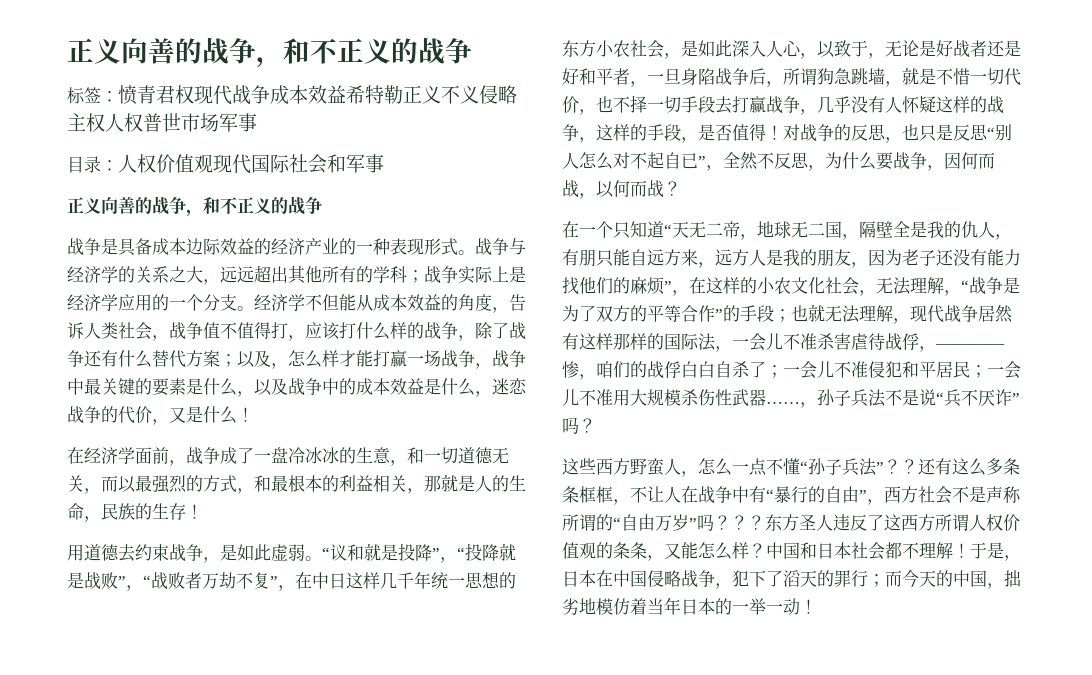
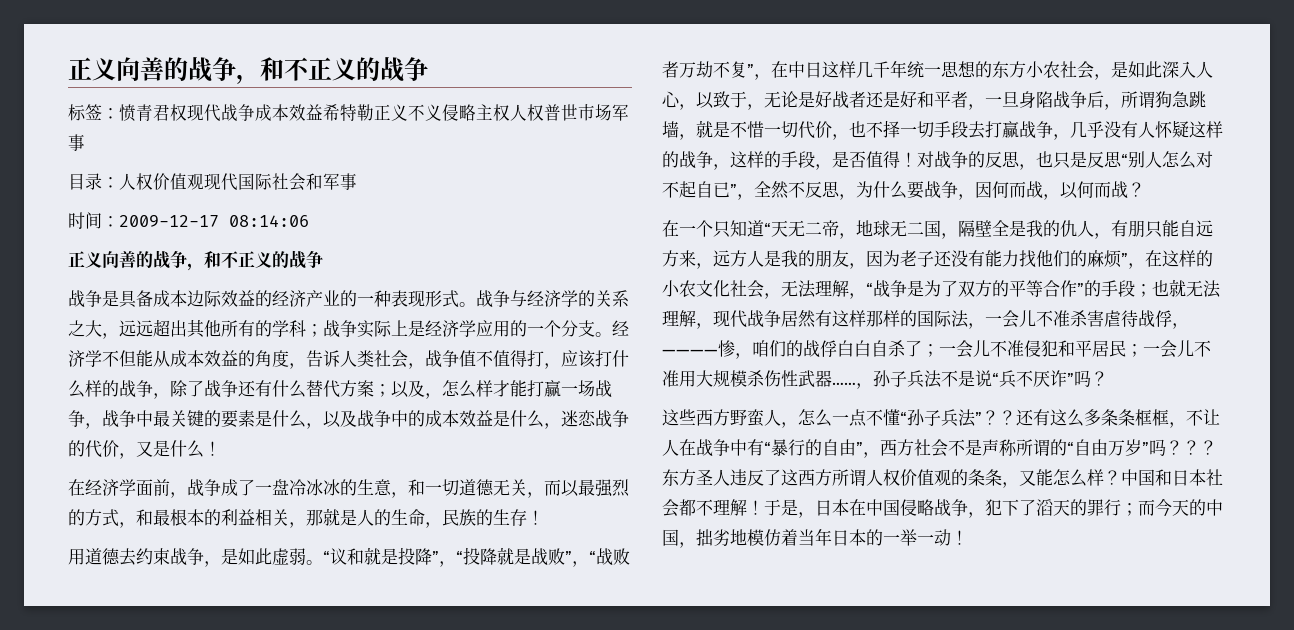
(384, 163) none -> [68,212,309,229] // 时间：2009-12-17 08:14:06

